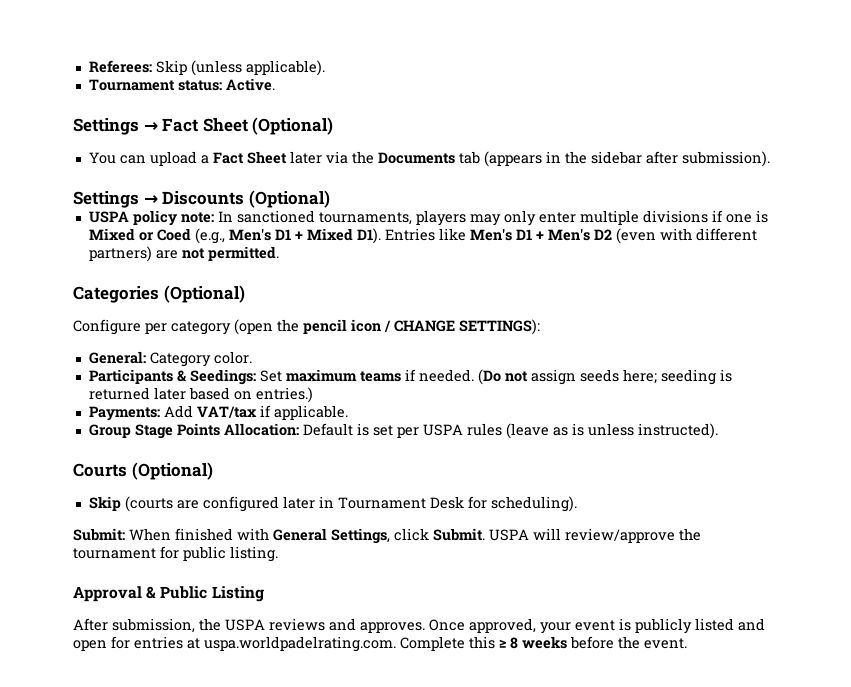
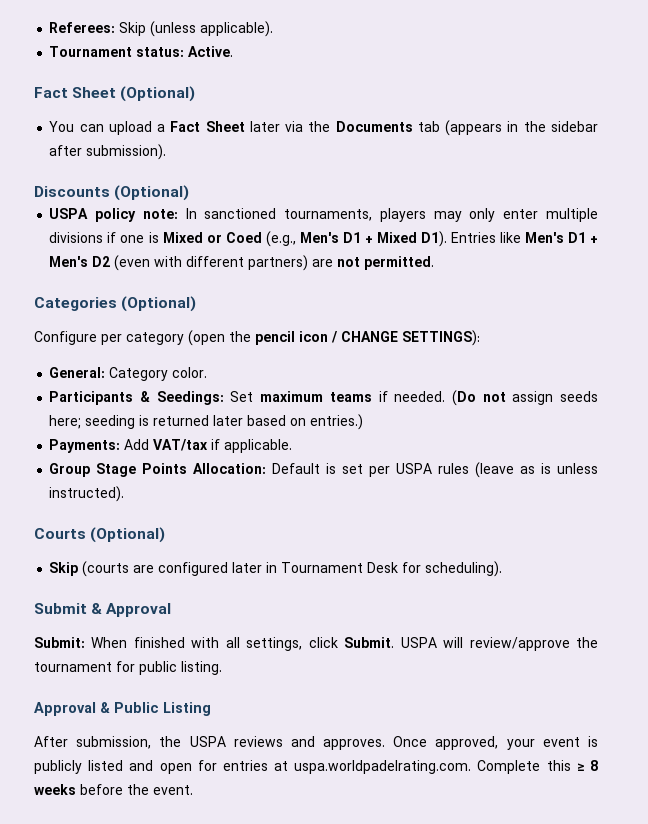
[73,118,158,135] Settings → -> (234, 51) none
[73,191,158,208] Settings → -> (167, 152) none
(577, 504) none -> [34,603,172,617] // Submit & Approval
[273,528,390,544] General Settings, -> [225,637,303,651] all settings,

